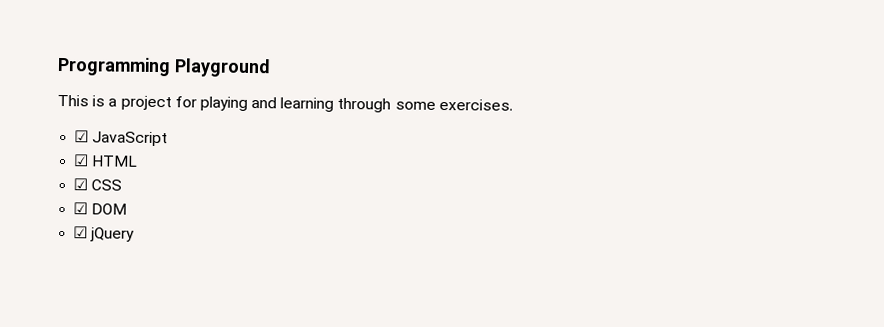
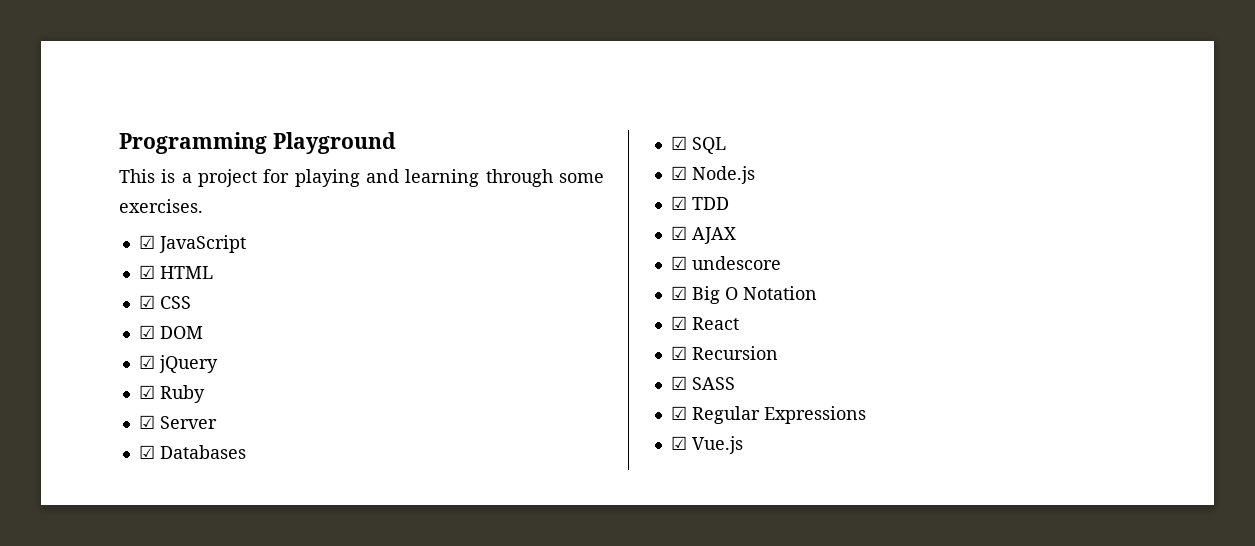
(136, 234) none -> [138,385,205,403] [138,415,217,429] [138,445,246,459] [670,136,726,154] [670,166,755,184] [670,196,729,210] [670,226,736,244] [670,256,781,270] [670,286,817,304] [670,316,739,330] [670,346,778,360] [670,376,735,390] [670,406,866,424] [670,436,743,454] // ☑ Ruby // ☑ Server // ☑ Databases // ☑ SQL // ☑ Node.js // ☑ TDD // ☑ AJAX // ☑ undescore // ☑ Big O Notation // ☑ React // ☑ Recursion // ☑ SASS // ☑ Regular Expressions // ☑ Vue.js

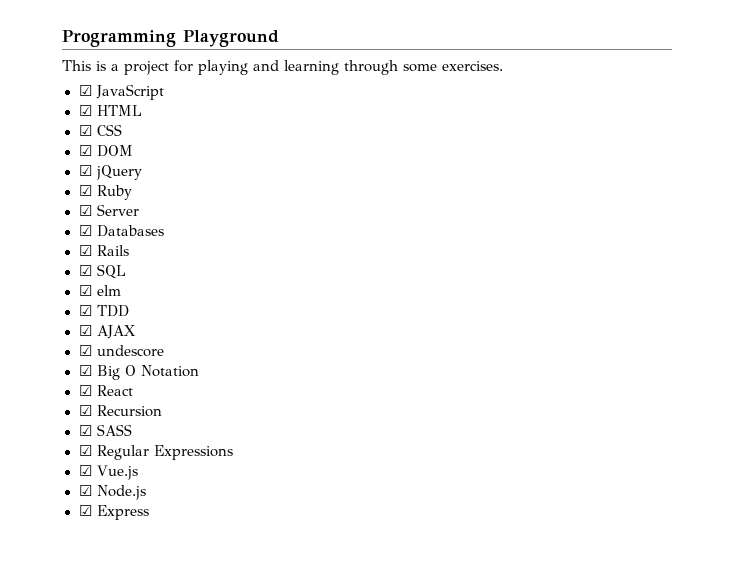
(246, 452) none -> [78,245,129,256] // ☑ Rails
[691,166,755,184] Node.js -> [96,285,121,296] elm
(743, 445) none -> [78,485,146,500] [78,505,149,520] // ☑ Node.js // ☑ Express

